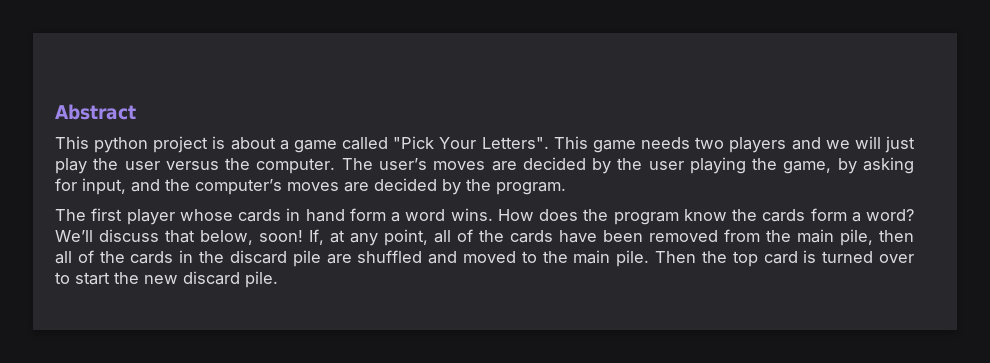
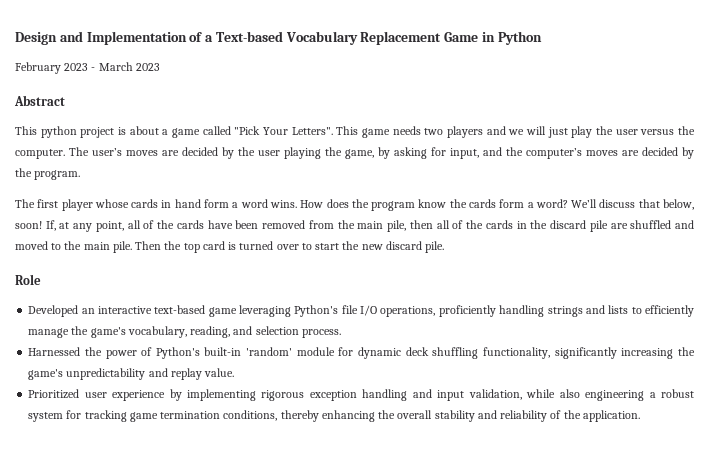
(55, 112) none -> [15,31,542,45] [15,62,160,74] Design and Implementation of a Text-based Vocabulary Replacement Game in Python // February 2023 - March 2023 //
(278, 279) none -> [15,274,41,285] [28,305,694,317] [28,326,341,338] [28,347,695,359] [28,368,235,380] [28,389,695,401] [28,410,640,422] // Role // Developed an interactive text-based game leveraging Python's file I/O operations, proficiently handling strings and lists to efficiently manage the game's vocabulary, reading, and selection process. // Harnessed the power of Python's built-in 'random' module for dynamic deck shuffling functionality, significantly increasing the game's unpredictability and replay value. // Prioritized user experience by implementing rigorous exception handling and input validation, while also engineering a robust system for tracking game termination conditions, thereby enhancing the overall stability and reliability of the application.

